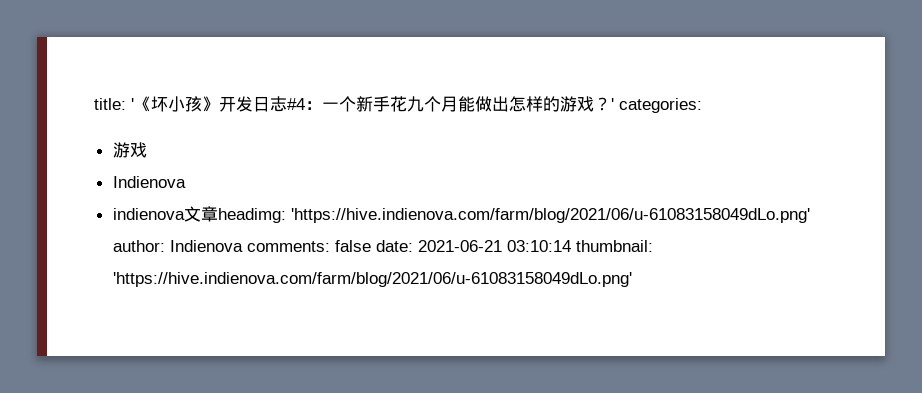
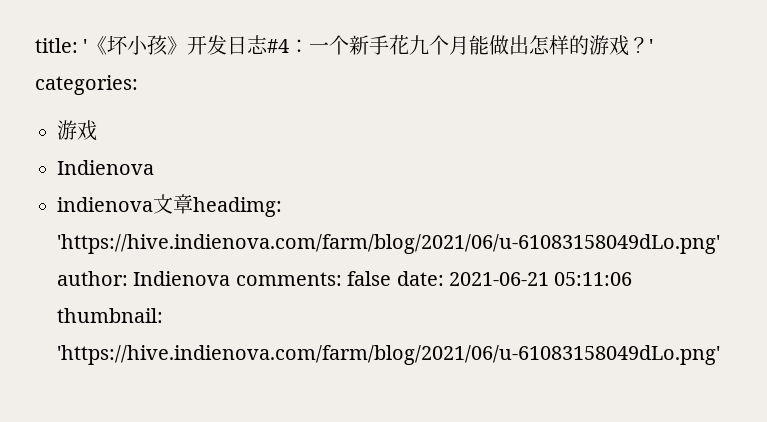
[506,240,571,252] 03:10:14 -> [554,272,633,286] 05:11:06

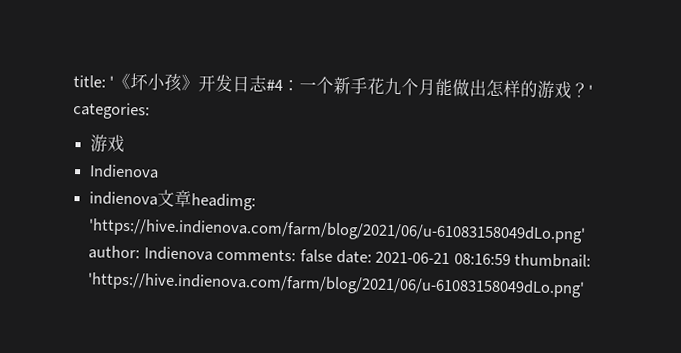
[554,272,633,286] 05:11:06 -> [453,253,511,266] 08:16:59

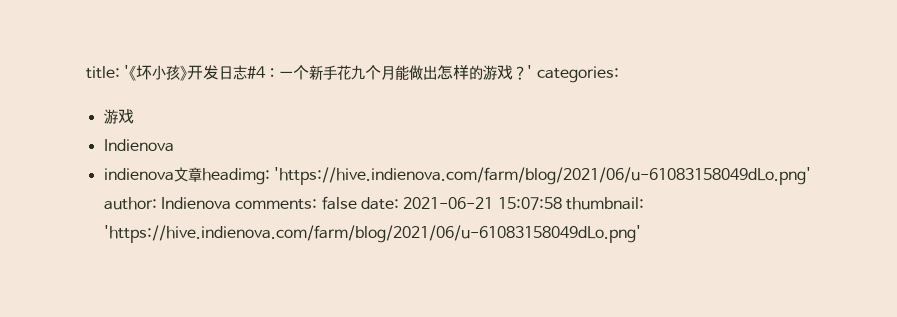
[453,253,511,266] 08:16:59 -> [497,197,562,210] 15:07:58

